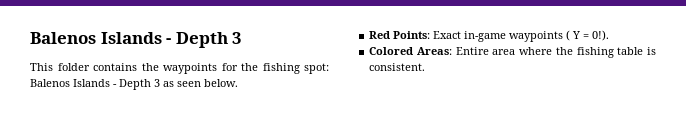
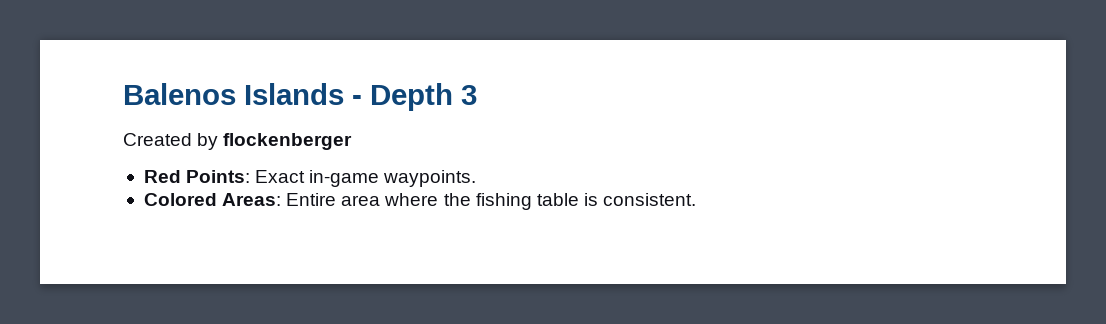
[30,63,329,74] [30,79,238,90] This folder contains the waypoints for the fishing spot: Balenos Islands - Depth 3 as seen below. -> [123,133,353,150] Created by flockenberger
[509,30,610,42] waypoints ( Y = 0!). -> [383,170,477,187] waypoints.

